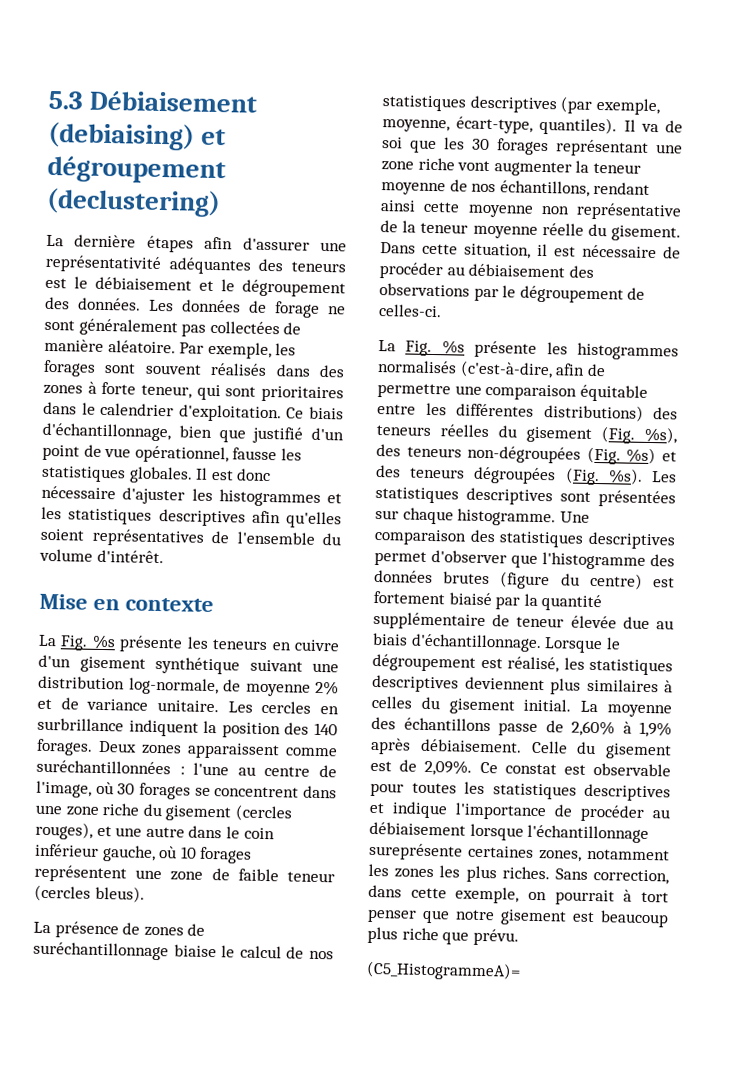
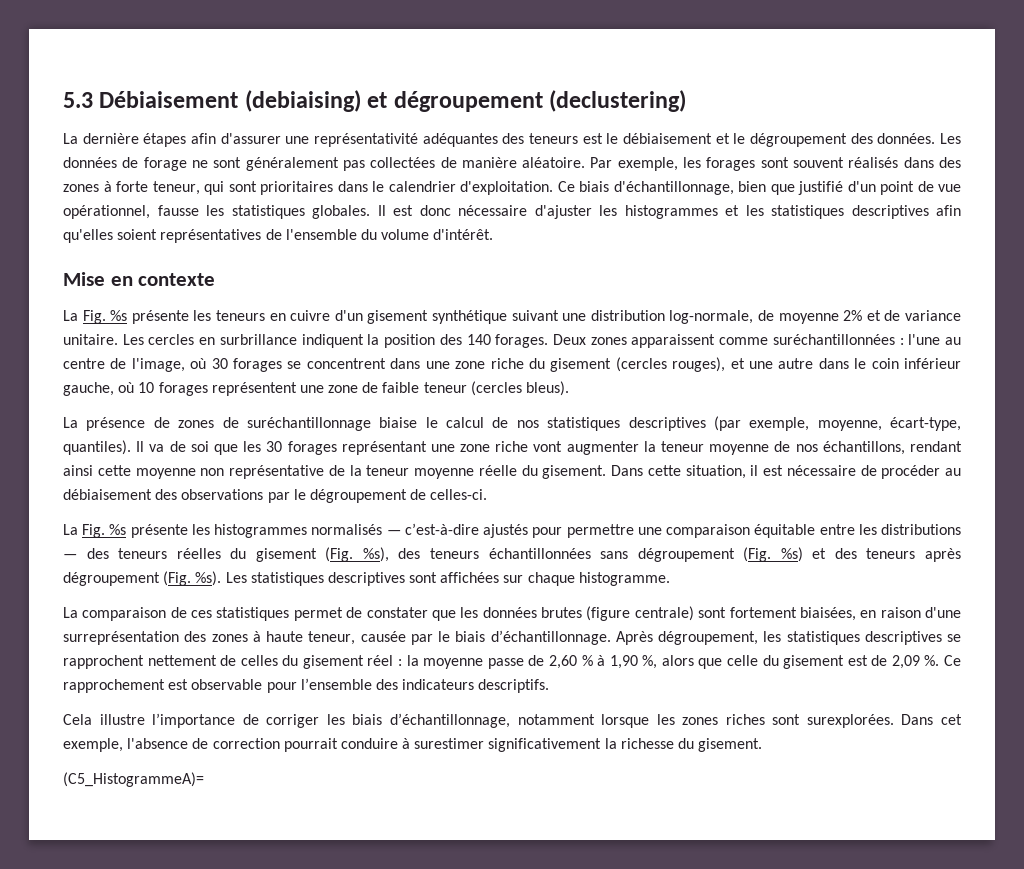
[459,360,606,379] (c'est-à-dire, afin de -> [386,523,563,538] — c’est-à-dire ajustés pour
[456,403,644,422] différentes distributions) -> [881,524,962,535] [63,554,77,559] distributions —
[467,445,582,464] non-dégroupées -> [488,548,735,562] échantillonnées sans dégroupement
[473,466,557,485] dégroupées -> [924,548,961,562] [63,572,160,586] après dégroupement
[598,490,676,508] présentées -> [440,572,500,583] affichées
[559,511,590,523] [374,528,676,550] [374,550,675,570] [374,569,675,590] [373,590,603,612] [373,611,674,631] [372,632,621,654] [372,653,673,676] [372,674,673,695] [371,695,672,718] [371,716,672,738] [370,737,672,760] [370,759,671,777] [370,781,671,802] [369,801,670,822] [369,821,650,844] [369,842,670,862] [368,863,669,885] [368,884,669,906] [367,908,669,928] [367,926,519,946] Une comparaison des statistiques descriptives permet d'observer que l'histogramme des données brutes (figure du centre) est fortement biaisé par la quantité supplémentaire de teneur élevée due au biais d'échantillonnage. Lorsque le dégroupement est réalisé, les statistiques descriptives deviennent plus similaires à celles du gisement initial. La moyenne des échantillons passe de 2,60% à 1,9% après débiaisement. Celle du gisement est de 2,09%. Ce constat est observable pour toutes les statistiques descriptives et indique l'importance de procéder au débiaisement lorsque l'échantillonnage sureprésente certaines zones, notamment les zones les plus riches. Sans correction, dans cette exemple, on pourrait à tort penser que notre gisement est beaucoup plus riche que prévu. -> [63,606,961,621] [63,630,961,645] [63,655,962,669] [63,678,550,693] [63,713,962,728] [63,738,763,752] // La comparaison de ces statistiques permet de constater que les données brutes (figure centrale) sont fortement biaisées, en raison d'une surreprésentation des zones à haute teneur, causée par le biais d’échantillonnage. Après dégroupement, les statistiques descriptives se rapprochent nettement de celles du gisement réel : la moyenne passe de 2,60 % à 1,90 %, alors que celle du gisement est de 2,09 %. Ce rapprochement est observable pour l’ensemble des indicateurs descriptifs. // Cela illustre l’importance de corriger les biais d’échantillonnage, notamment lorsque les zones riches sont surexplorées. Dans cet exemple, l'absence de correction pourrait conduire à surestimer significativement la richesse du gisement.

